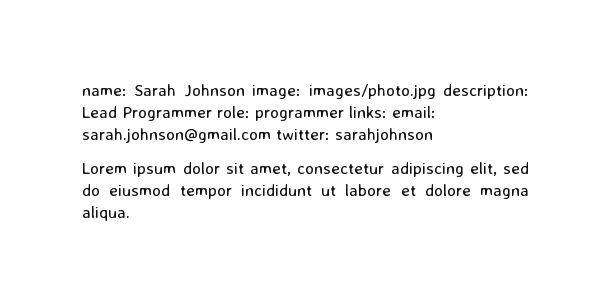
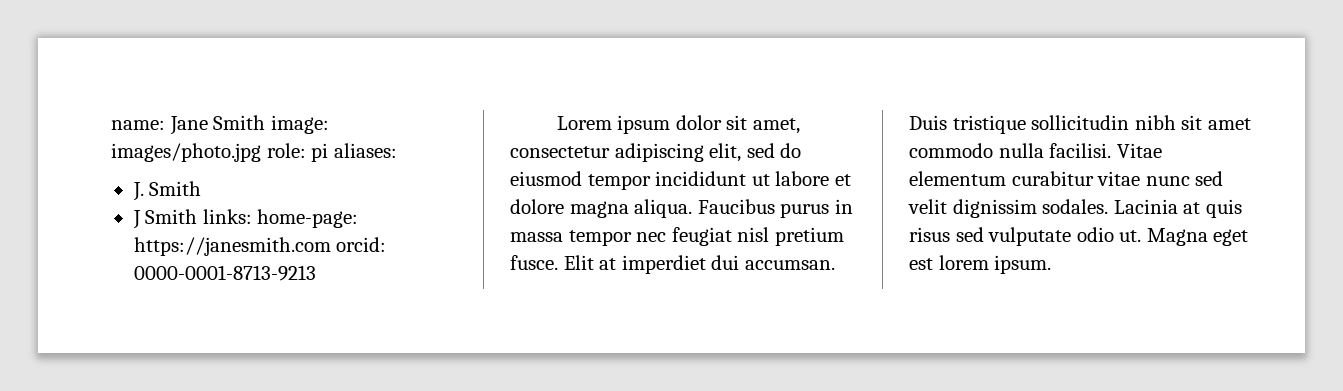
[134,84,529,99] [82,106,436,121] [82,128,433,143] Sarah Johnson image: images/photo.jpg description: Lead Programmer role: programmer links: email: sarah.johnson@gmail.com twitter: sarahjohnson -> [169,115,329,135] [111,143,397,162] [132,181,202,201] [132,209,359,229] [133,237,387,256] [133,265,316,281] Jane Smith image: images/photo.jpg role: pi aliases: // J. Smith // J Smith links: home-page: https://janesmith.com orcid: 0000-0001-8713-9213
(130, 213) none -> [697,199,853,218] [510,227,844,246] [510,255,835,274] [909,115,1251,134] [909,143,1162,158] [909,171,1224,186] [908,199,1242,218] [909,227,1249,246] [909,255,1052,274] Faucibus purus in massa tempor nec feugiat nisl pretium fusce. Elit at imperdiet dui accumsan. Duis tristique sollicitudin nibh sit amet commodo nulla facilisi. Vitae elementum curabitur vitae nunc sed velit dignissim sodales. Lacinia at quis risus sed vulputate odio ut. Magna eget est lorem ipsum.

